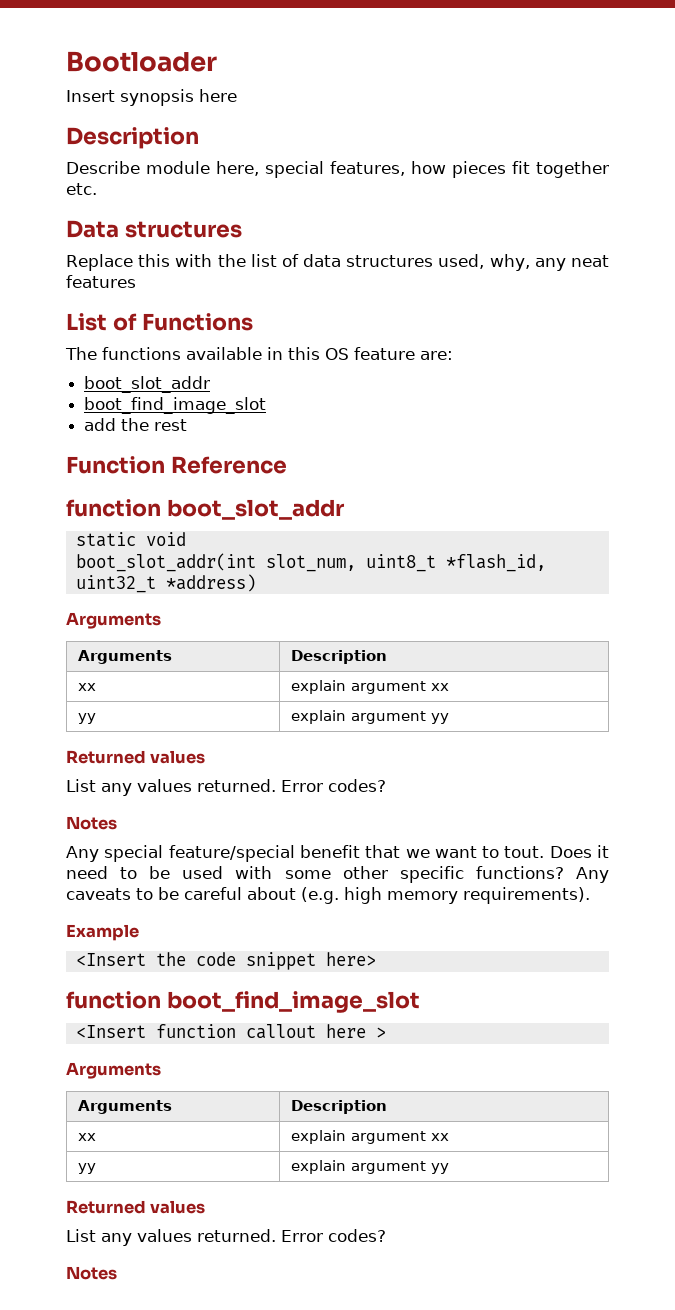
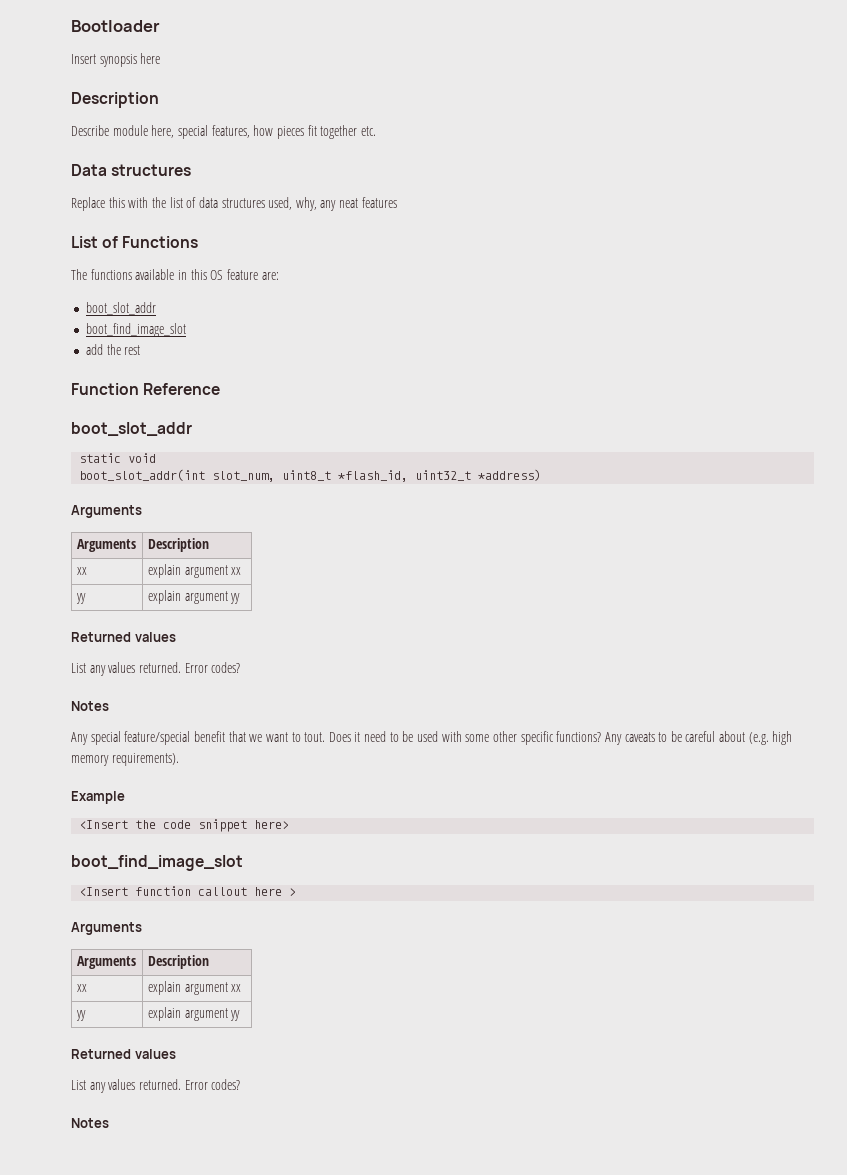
[66,499,161,517] function -> (221, 389) none
[66,991,161,1009] function -> (290, 824) none

